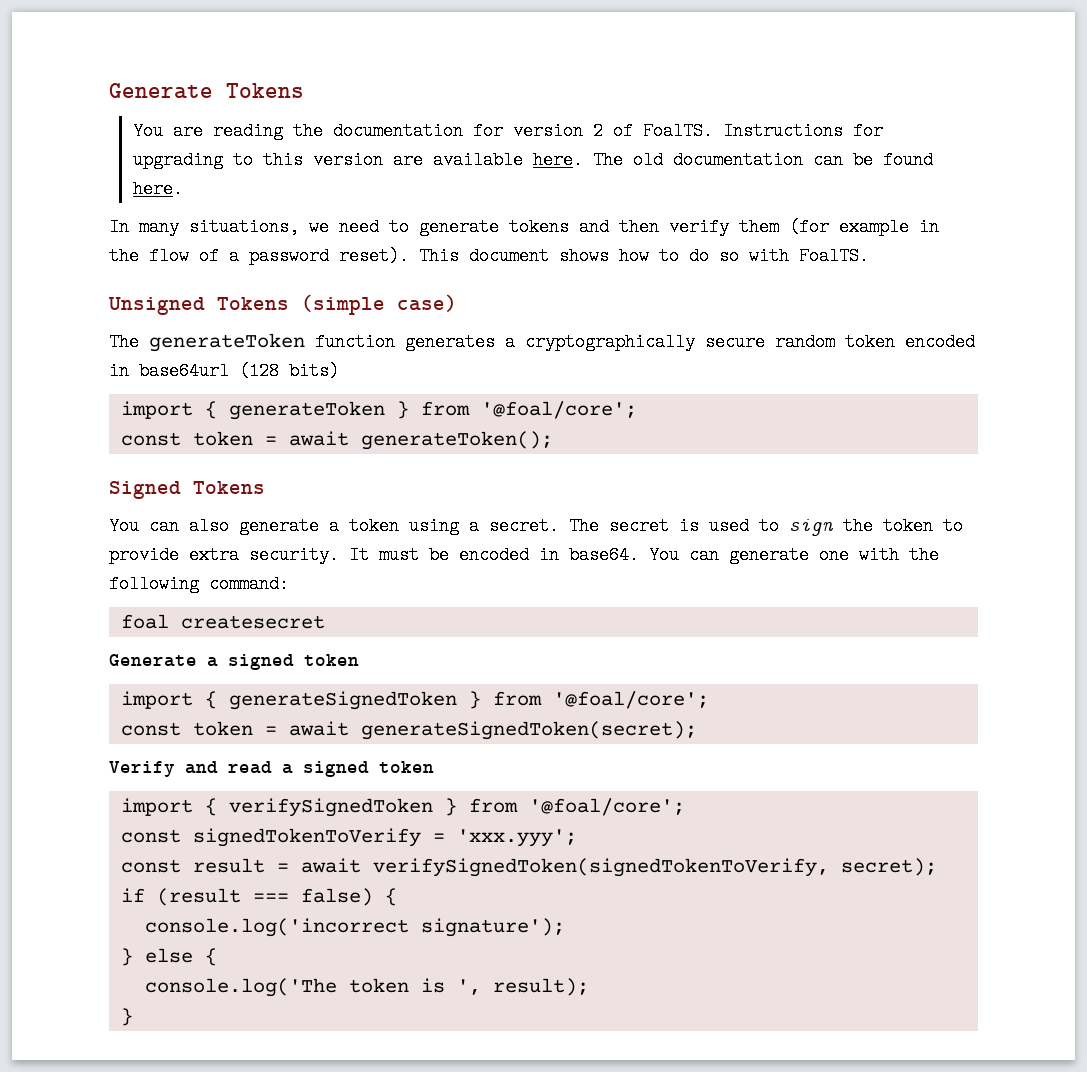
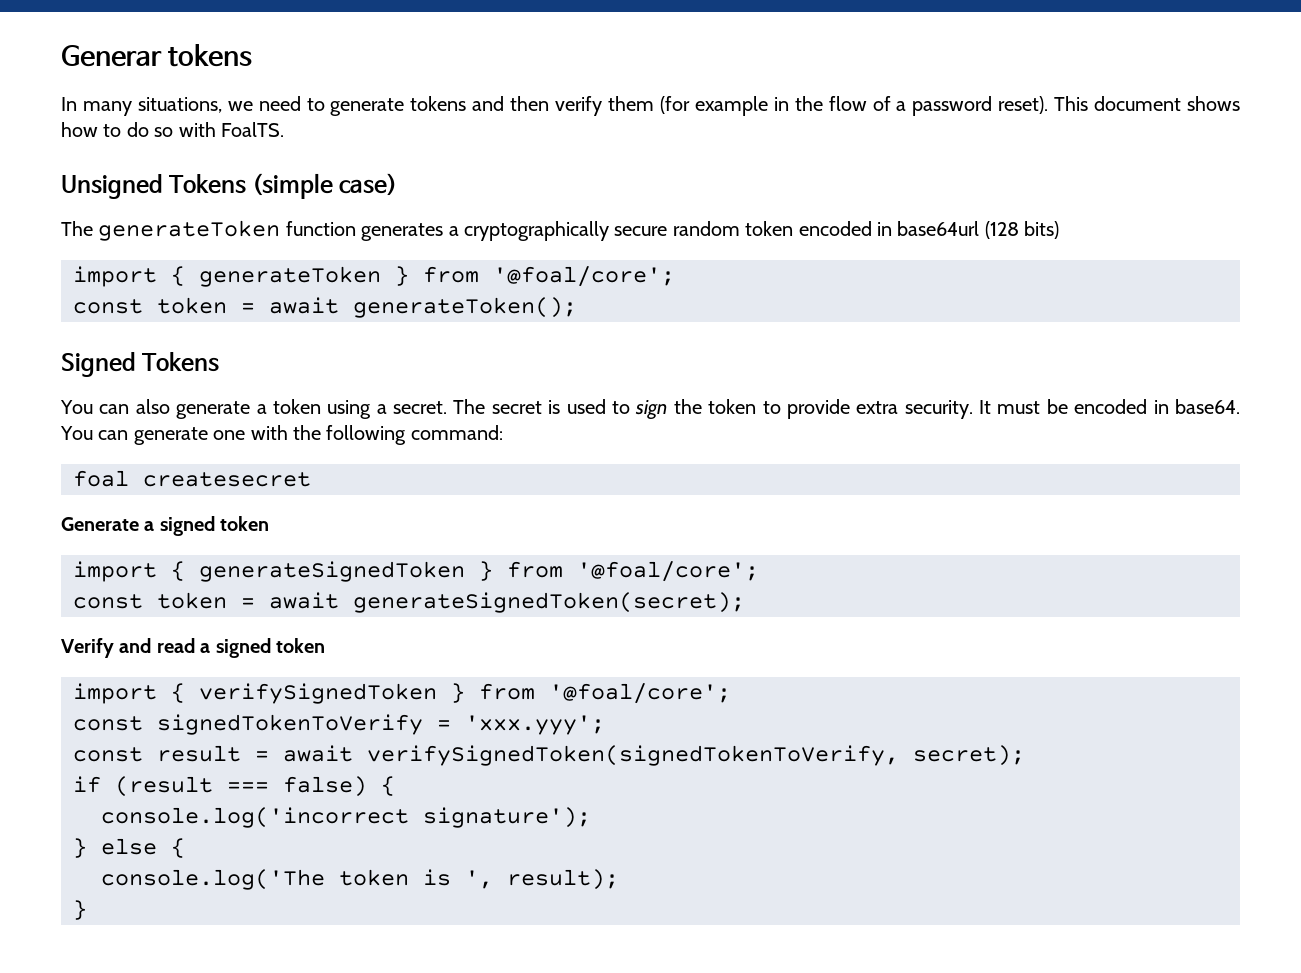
[109,83,304,99] [132,122,883,140] [132,151,933,169] [132,180,183,198] Generate Tokens // You are reading the documentation for version 2 of FoalTS. Instructions for upgrading to this version are available here. The old documentation can be found here. -> [61,44,253,67] Generar tokens

